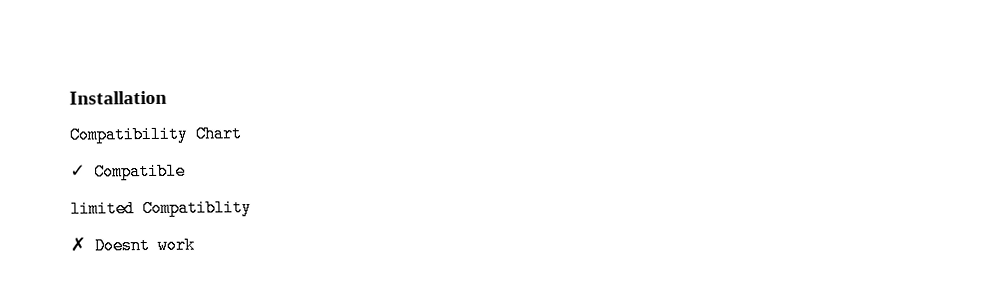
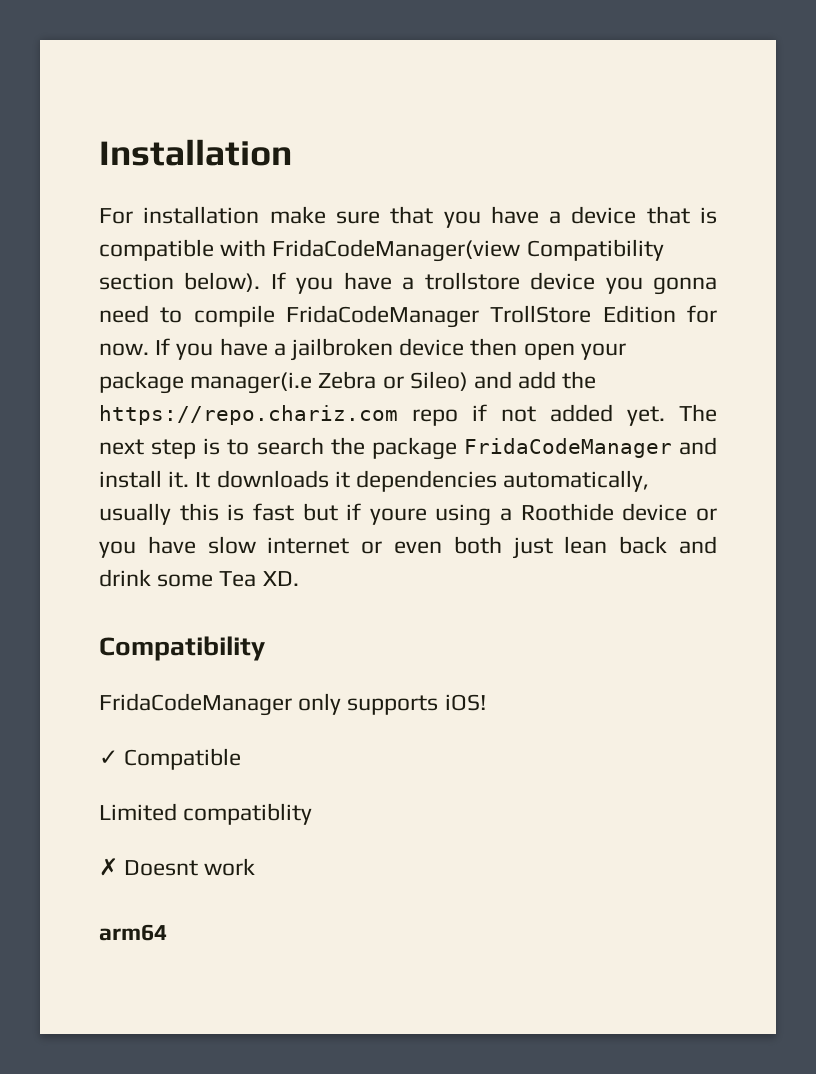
[69,125,242,144] Compatibility Chart -> [99,206,717,228] [99,239,664,262] [99,272,718,295] [99,305,717,328] [99,338,626,361] [99,371,597,394] [99,404,717,426] [99,437,717,460] [99,470,650,492] [99,503,717,526] [99,536,717,559] [99,569,299,587] [99,636,265,661] [99,693,486,716] For installation make sure that you have a device that is compatible with FridaCodeManager(view Compatibility section below). If you have a trollstore device you gonna need to compile FridaCodeManager TrollStore Edition for now. If you have a jailbroken device then open your package manager(i.e Zebra or Sileo) and add the https://repo.chariz.com repo if not added yet. The next step is to search the package FridaCodeManager and install it. It downloads it dependencies automatically, usually this is fast but if youre using a Roothide device or you have slow internet or even both just lean back and drink some Tea XD. // Compatibility // FridaCodeManager only supports iOS!
[70,199,252,218] limited Compatiblity -> [99,803,313,825] Limited compatiblity
(195, 245) none -> [99,924,167,941] // arm64

